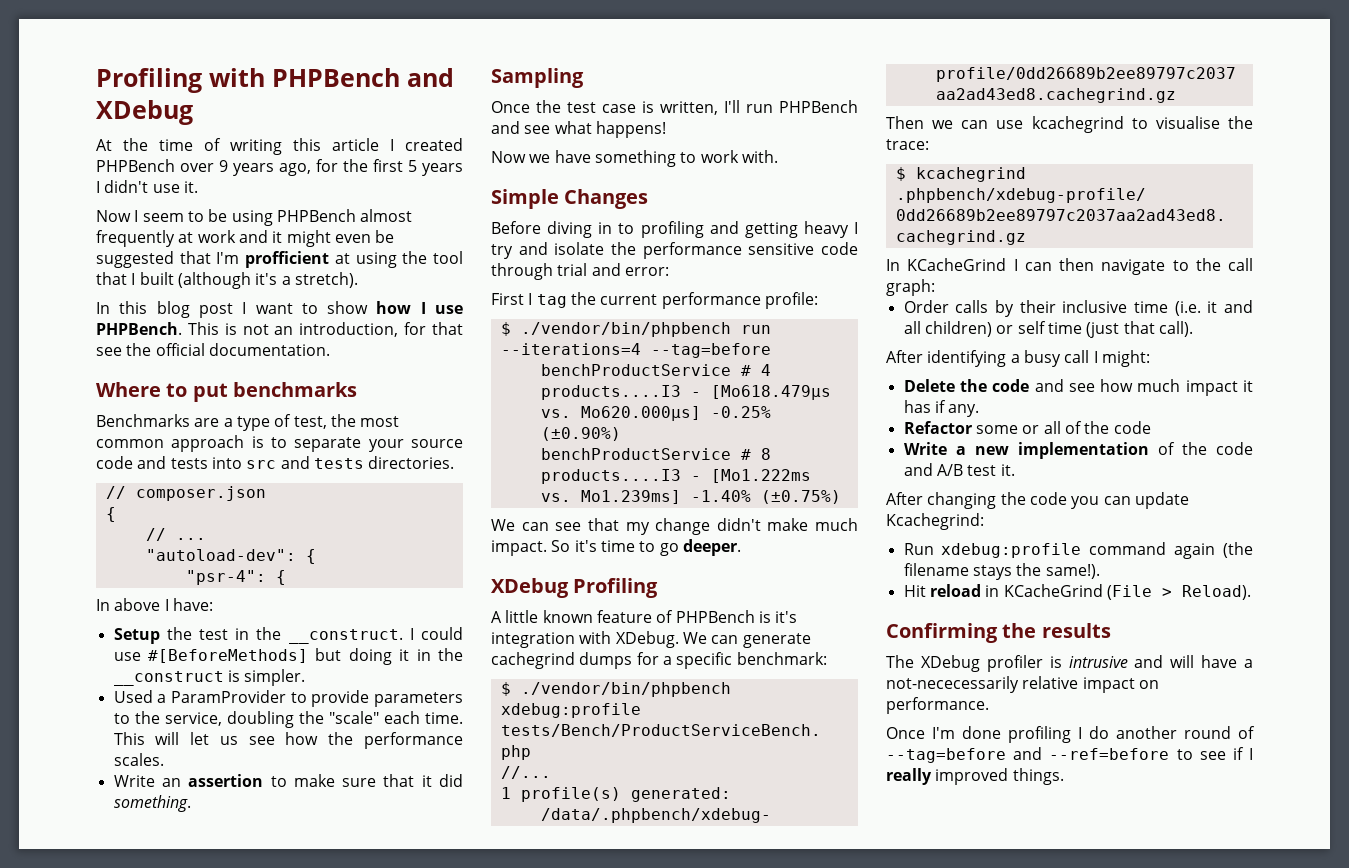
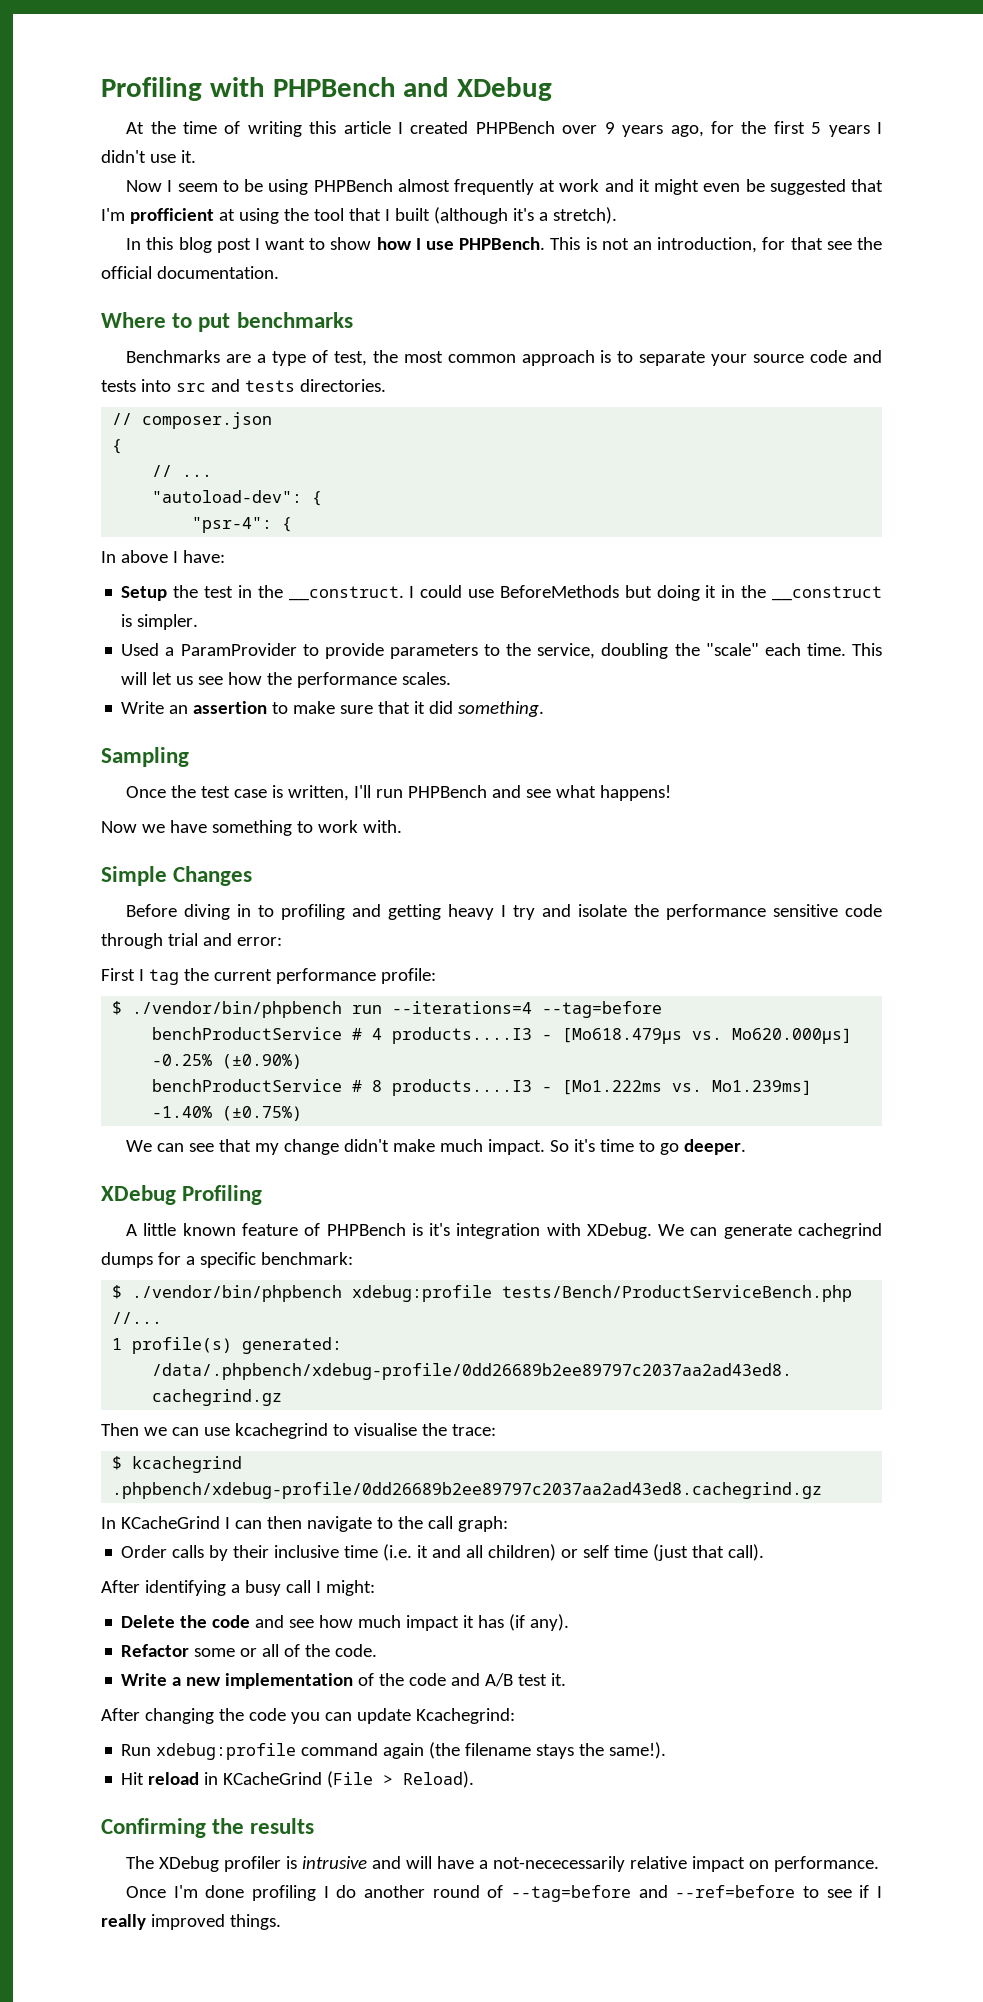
[148,649,308,663] #[BeforeMethods] -> [499,585,619,598] BeforeMethods
[934,400,980,417] if any. -> [509,1614,570,1631] (if any).
[1113,421,1151,434] code -> [335,1644,378,1657] code.

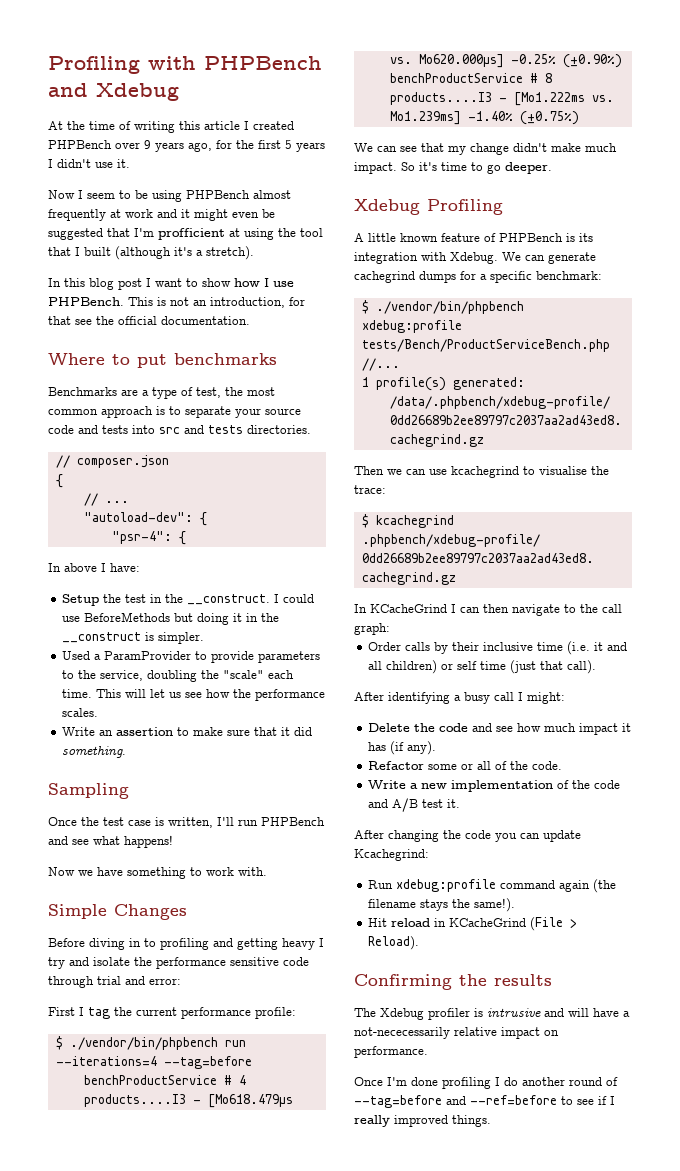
[457,77,553,101] XDebug -> [96,83,179,101] Xdebug
[101,1185,176,1205] XDebug -> [354,199,420,215] Xdebug
[429,1223,451,1236] it's -> [579,233,593,242] its
[586,1223,652,1239] XDebug. -> [450,252,498,264] Xdebug.
[159,1856,220,1872] XDebug -> [380,1008,424,1020] Xdebug

